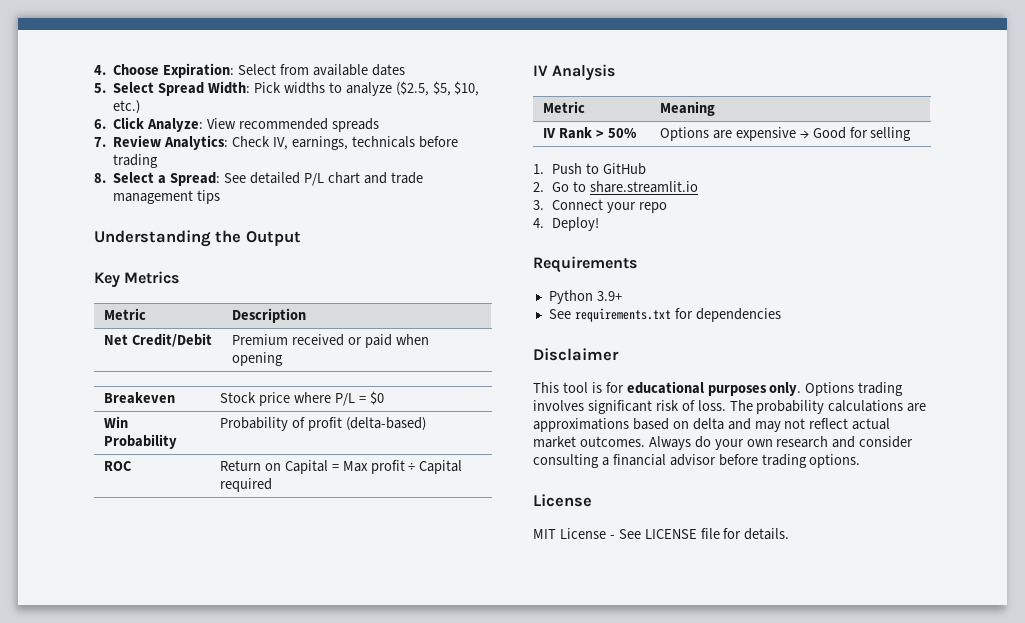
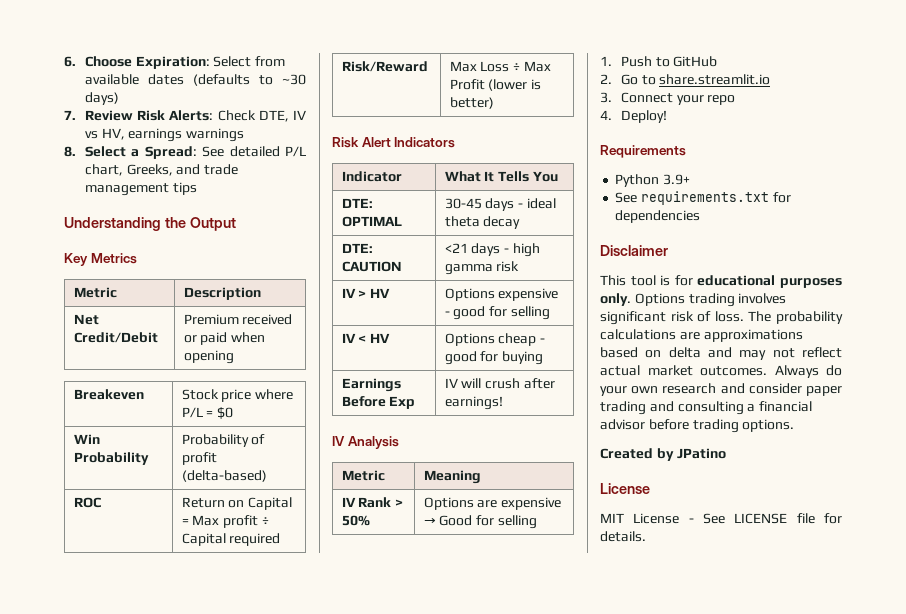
[94,65,106,75] 4. -> [64,56,76,67] 6.
[94,81,480,96] [113,100,141,114] [94,117,379,132] [94,135,458,150] [113,154,159,168] // 5. Select Spread Width: Pick widths to analyze ($2.5, $5, $10, etc.) // 6. Click Analyze: View recommended spreads // 7. Review Analytics: Check IV, earnings, technicals before trading -> [192,74,306,86] [84,92,119,105] [64,110,306,122] [84,128,245,142] (defaults to ~30 days) // 7. Review Risk Alerts: Check DTE, IV vs HV, earnings warnings
[327,172,360,184] chart -> [84,164,173,176] chart, Greeks,
(272, 485) none -> [341,61,428,72] [449,61,552,72] [449,79,542,91] [449,97,494,109] [332,137,456,148] [341,171,402,182] [444,171,559,182] [341,198,373,208] [341,216,402,227] [444,198,557,211] [444,216,521,229] [341,243,373,253] [341,261,402,272] [444,243,541,257] [444,261,520,275] [341,288,391,298] [444,288,559,301] [444,306,551,320] [341,333,391,343] [444,333,546,346] [444,351,544,365] [341,378,401,392] [341,396,416,409] [444,378,556,389] [444,396,503,410] // Risk/Reward | Max Loss ÷ Max Profit (lower is better) // Risk Alert Indicators // Indicator | What It Tells You // DTE: OPTIMAL | 30-45 days - ideal theta decay // DTE: CAUTION | <21 days - high gamma risk // IV > HV | Options expensive - good for selling // IV < HV | Options cheap - good for buying // Earnings Before Exp | IV will crush after earnings!
(914, 442) none -> [806,386,842,396] [600,401,674,415] paper trading and
(861, 461) none -> [600,448,726,461] // Created by JPatino

